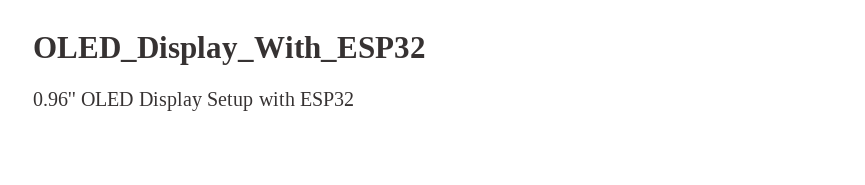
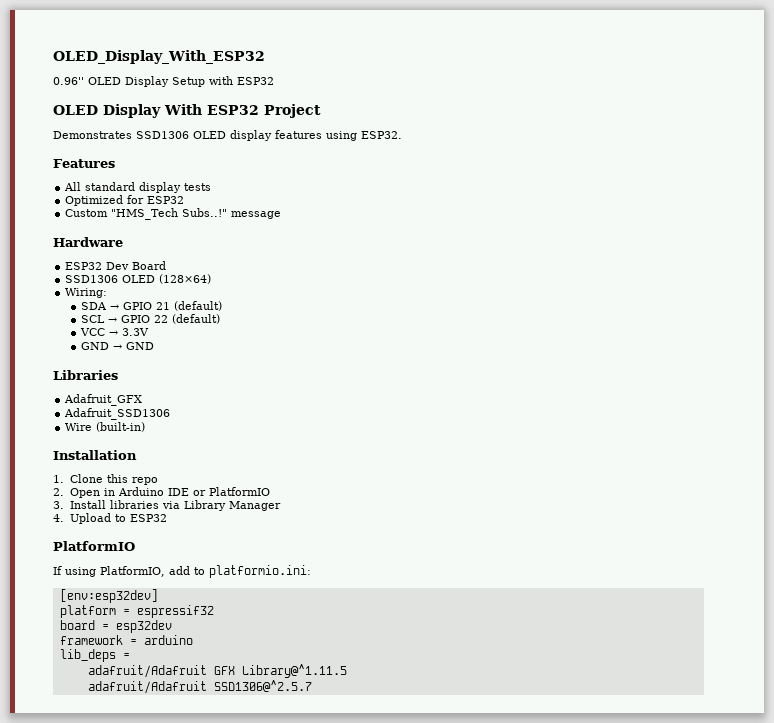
(354, 99) none -> [53,104,321,118] [53,130,402,141] [53,159,115,168] [64,182,212,193] [65,195,185,206] [65,208,282,220] [53,237,123,247] [65,261,167,270] [65,274,212,284] [65,288,108,298] [80,301,222,311] [80,314,220,324] [79,328,149,336] [80,342,154,350] [53,370,118,380] [64,394,143,406] [64,408,171,420] [65,422,146,432] [53,450,137,460] [53,474,158,485] [53,487,270,498] [53,500,281,511] [53,513,167,524] [53,541,135,551] [53,565,311,578] [59,589,158,603] [59,605,214,618] [59,620,172,633] [59,635,193,645] [59,649,130,662] [87,664,347,678] [87,680,312,694] // OLED Display With ESP32 Project // Demonstrates SSD1306 OLED display features using ESP32. // Features // All standard display tests // Optimized for ESP32 // Custom "HMS_Tech Subs..!" message // Hardware // ESP32 Dev Board // SSD1306 OLED (128×64) // Wiring: // SDA → GPIO 21 (default) // SCL → GPIO 22 (default) // VCC → 3.3V // GND → GND // Libraries // Adafruit_GFX // Adafruit_SSD1306 // Wire (built-in) // Installation // 1. Clone this repo // 2. Open in Arduino IDE or PlatformIO // 3. Install libraries via Library Manager // 4. Upload to ESP32 // PlatformIO // If using PlatformIO, add to platformio.ini: // [env:esp32dev] // platform = espressif32 // board = esp32dev // framework = arduino // lib_deps = // adafruit/Adafruit GFX Library@^1.11.5 // adafruit/Adafruit SSD1306@^2.5.7

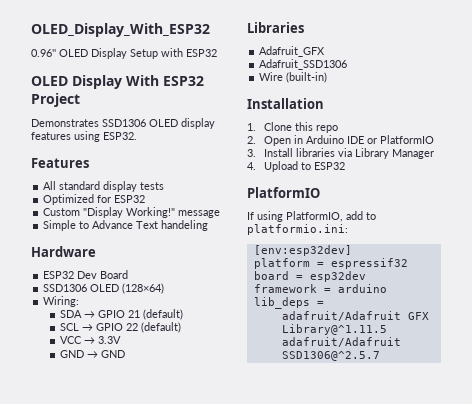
[111,208,228,220] "HMS_Tech Subs..!" -> [83,207,176,218] "Display Working!"
(282, 215) none -> [43,220,209,231] // Simple to Advance Text handeling

